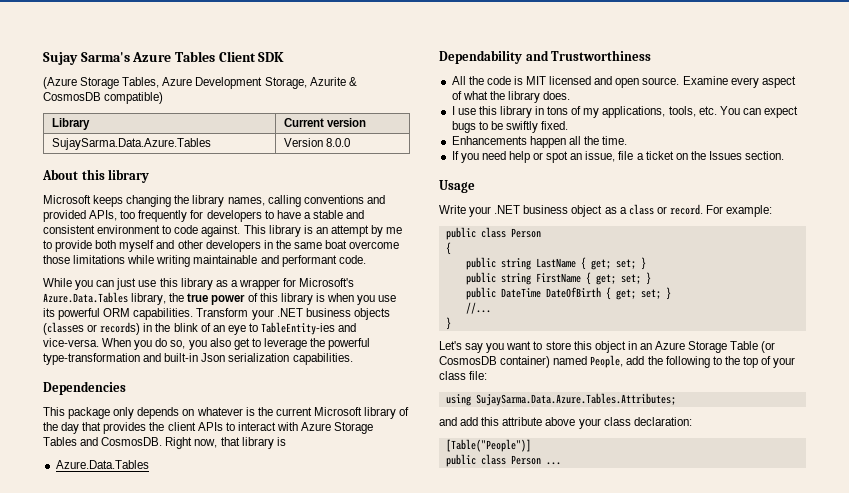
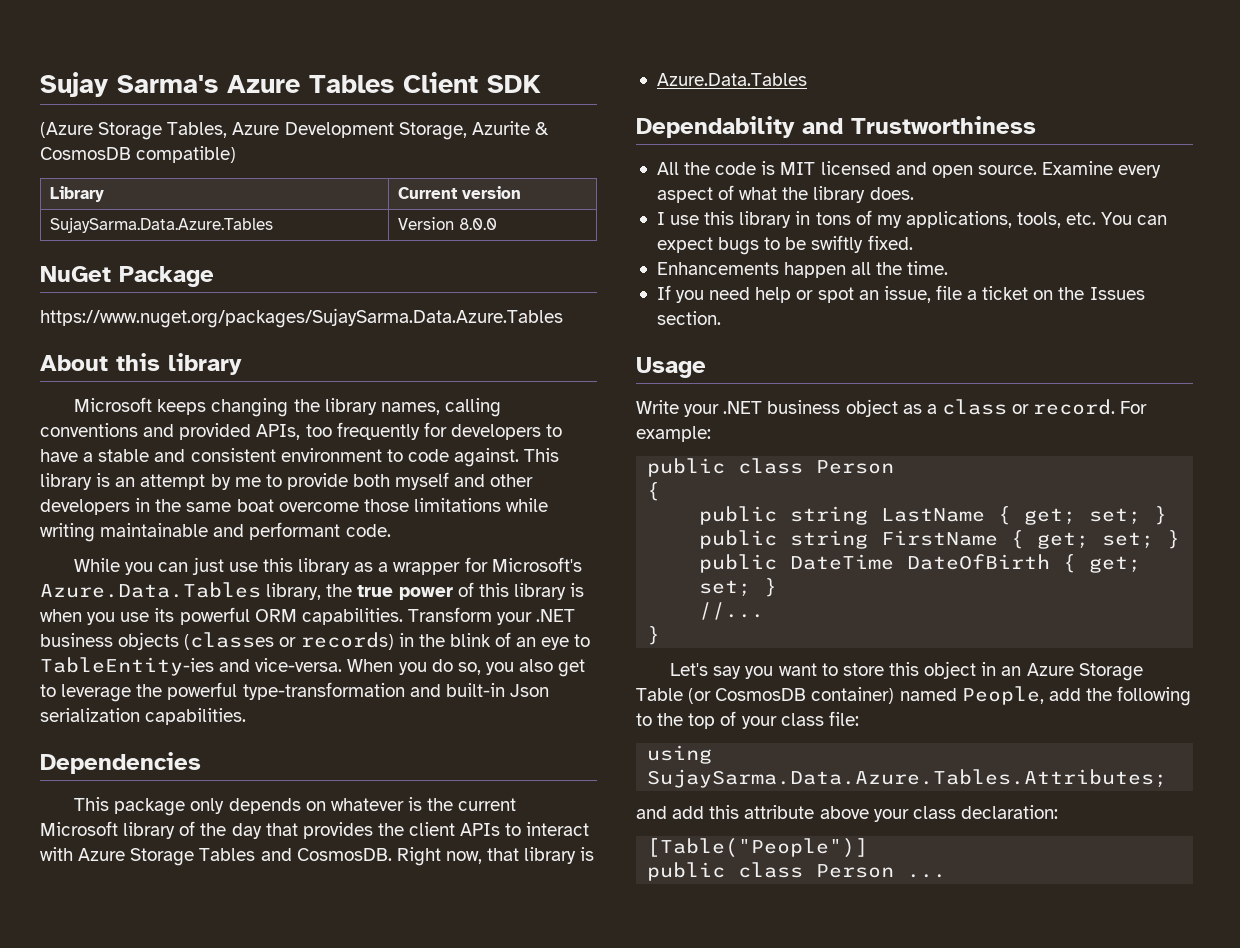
(350, 142) none -> [40,266,214,287] [40,308,563,328] // NuGet Package // https://www.nuget.org/packages/SujaySarma.Data.Azure.Tables

